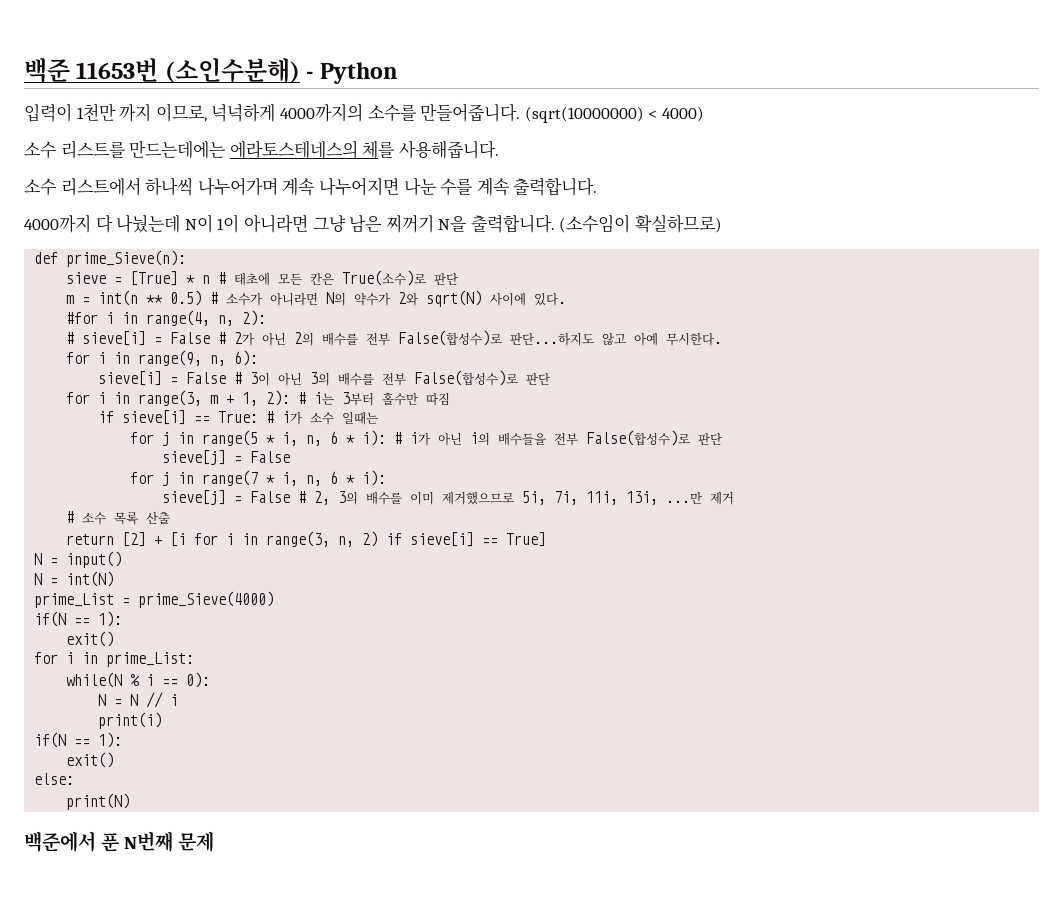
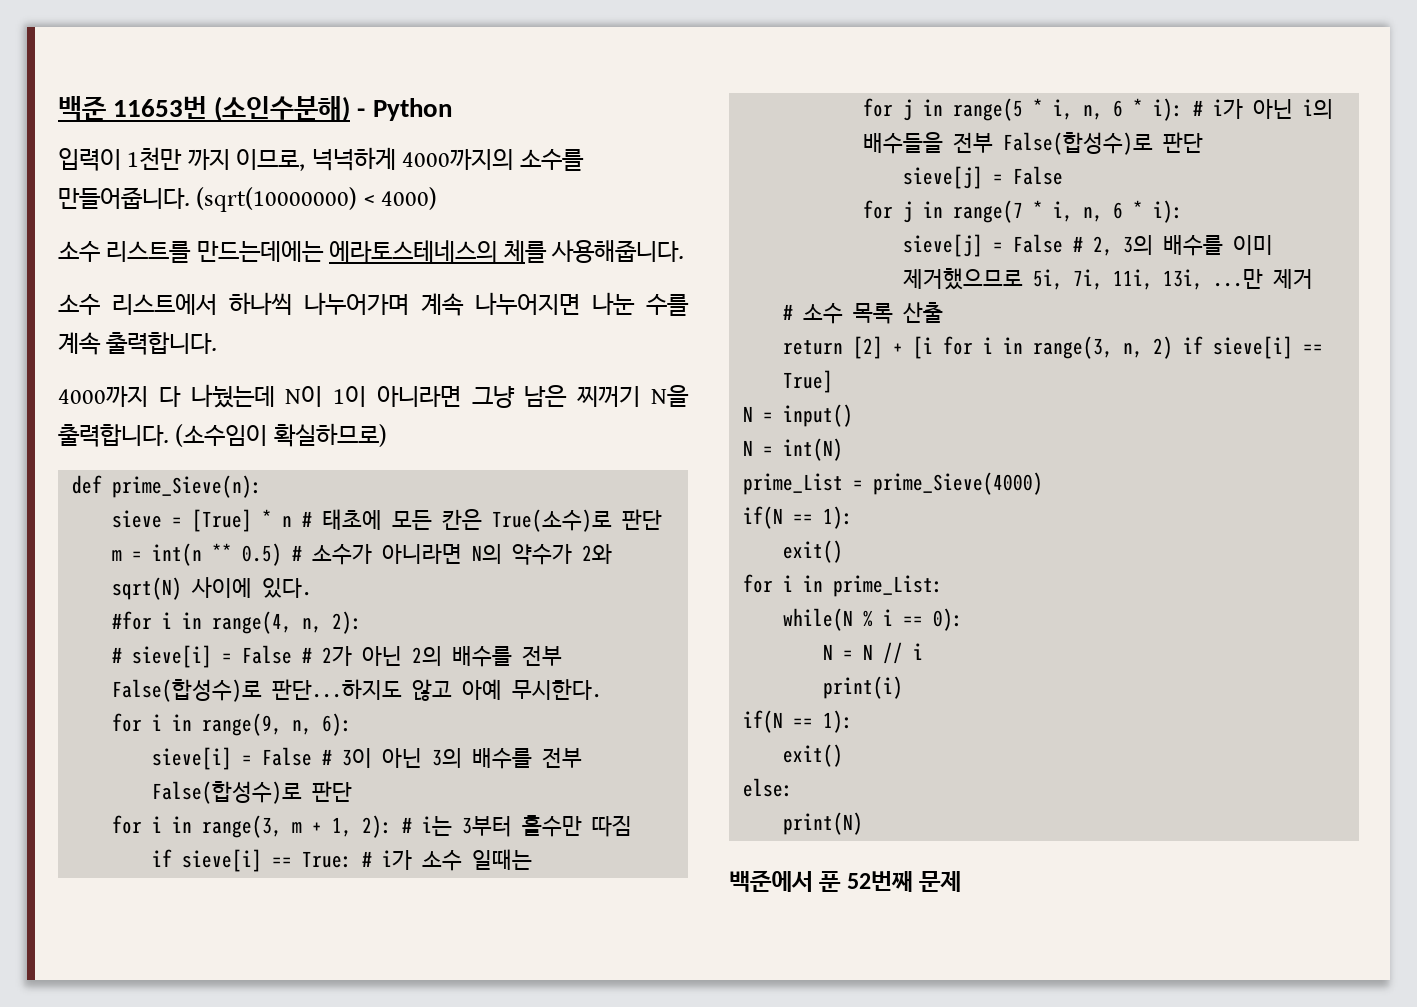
[124,831,174,852] N번째 -> [846,871,913,892] 52번째

